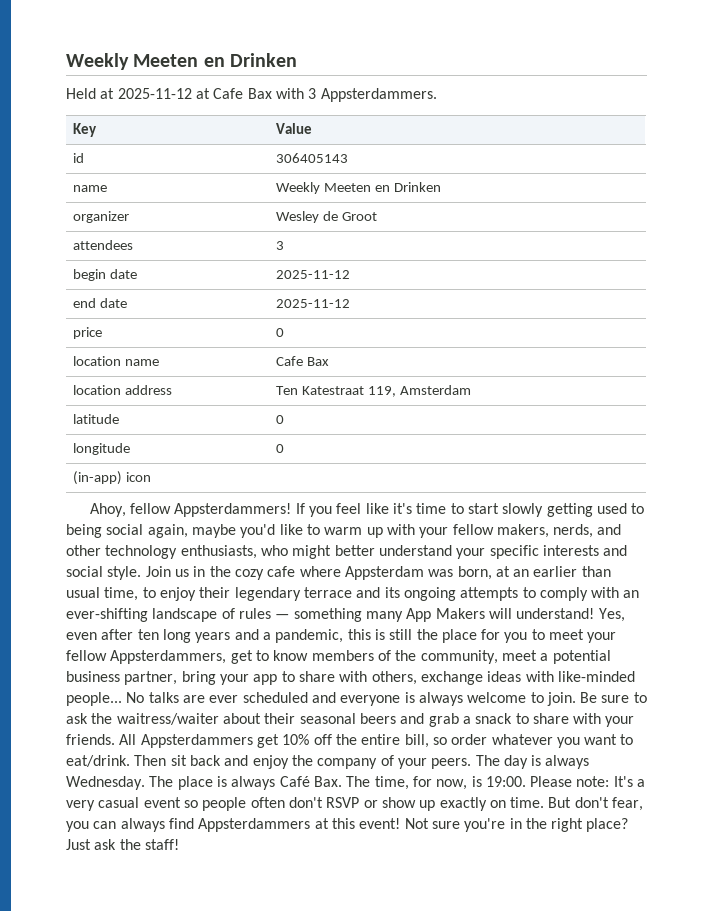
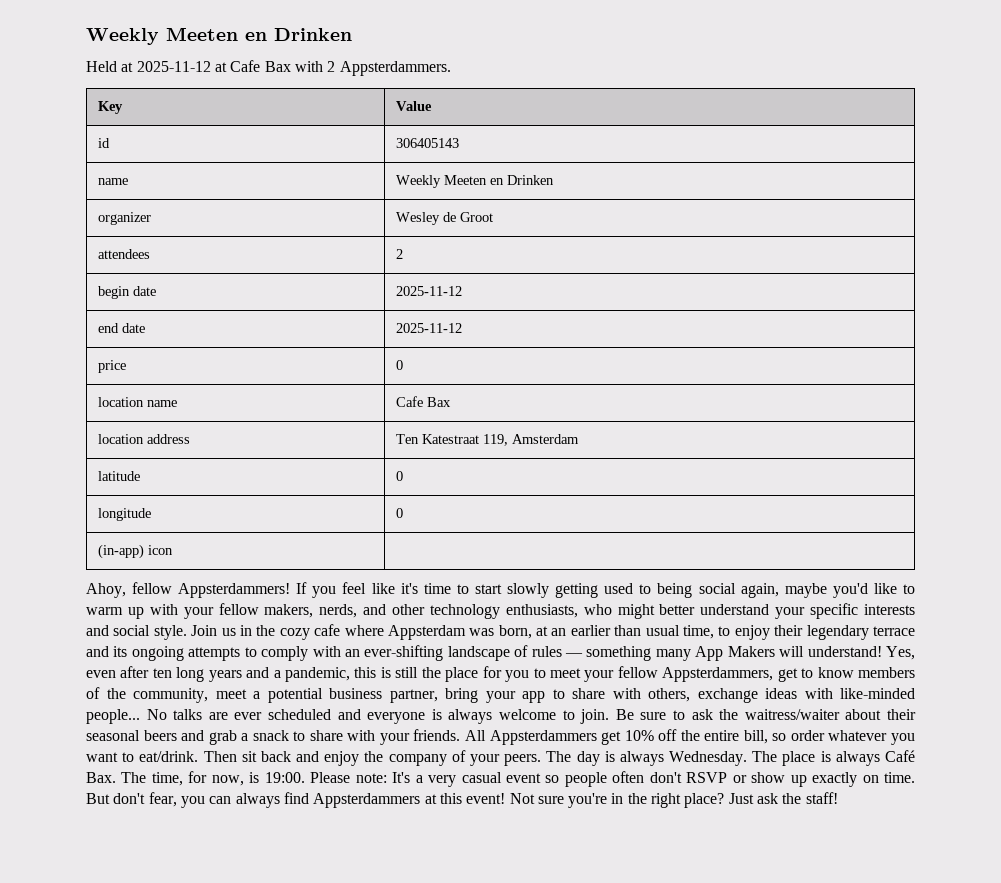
[308,88,317,99] 3 -> [327,61,336,72] 2
[275,241,284,250] 3 -> [396,249,404,259] 2

